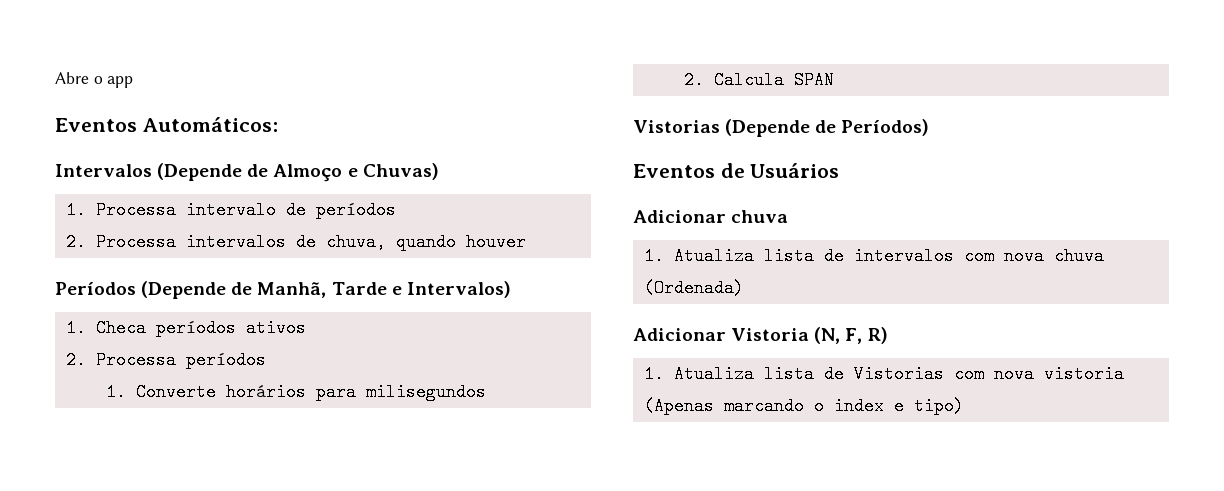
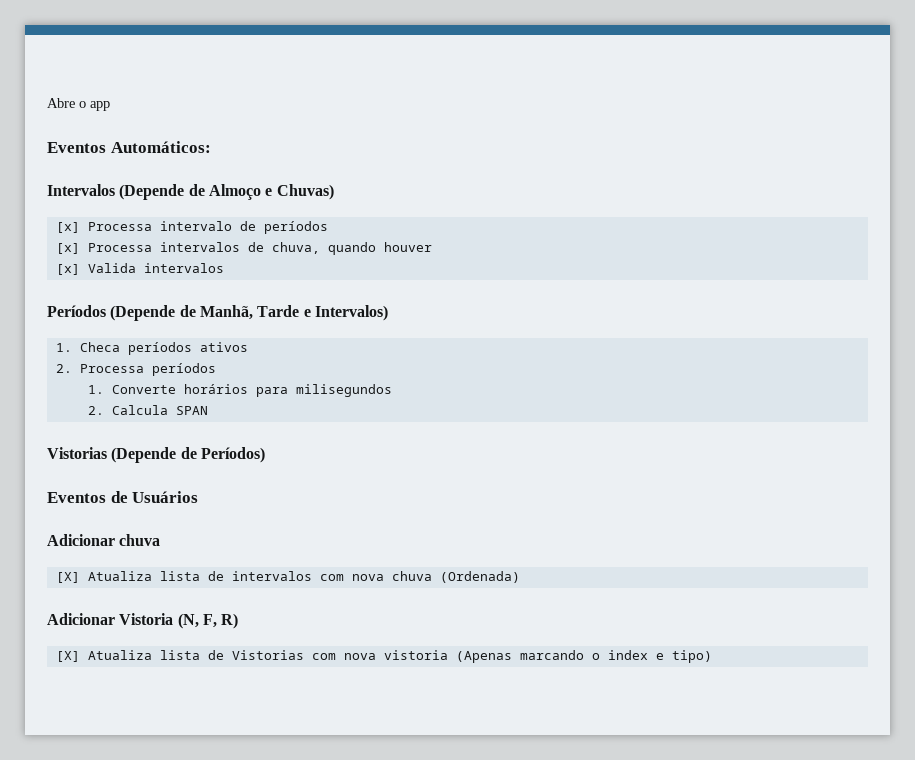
[65,201,86,219] 1. -> [55,222,80,233] [x]
[65,233,86,251] 2. -> [55,243,80,254] [x]
(526, 242) none -> [55,263,224,275] // [x] Valida intervalos
[643,247,664,265] 1. -> [55,572,80,583] [X]
[643,365,664,383] 1. -> [55,651,80,662] [X]

